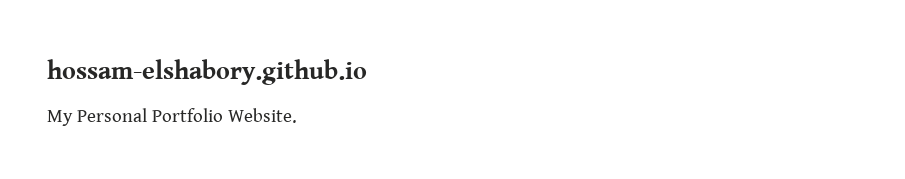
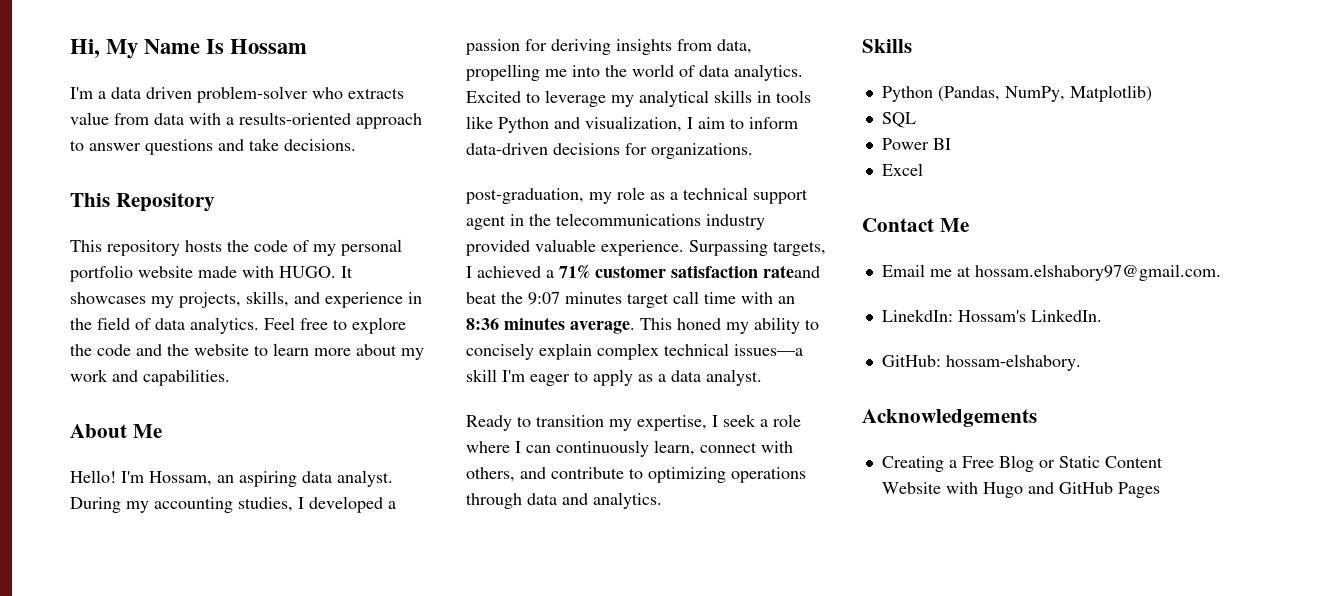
[47,59,367,85] [47,108,297,126] hossam-elshabory.github.io // My Personal Portfolio Website. -> [70,39,308,59] [70,86,404,103] [70,112,422,129] [70,138,356,155] [70,193,215,212] [70,239,402,256] [70,265,353,282] [70,291,422,308] [70,317,406,334] [70,343,424,360] [70,369,230,386] [70,424,162,438] [70,470,393,487] [70,496,396,513] [466,39,752,55] [466,64,803,81] [466,90,811,107] [466,116,798,133] [466,143,753,159] [466,187,808,204] [466,213,765,230] [466,239,826,256] [466,264,820,279] [466,291,795,308] [466,317,819,334] [466,343,803,360] [466,369,762,386] [466,414,801,431] [466,440,793,457] [466,467,806,483] [466,492,662,509] [862,39,912,53] [881,85,1152,102] [881,112,916,128] [881,138,951,150] [881,163,923,176] [862,218,969,232] [881,264,1221,281] [881,309,1102,322] [881,354,1081,371] [862,409,1037,427] [881,455,1163,472] [881,482,1160,498] Hi, My Name Is Hossam // I'm a data driven problem-solver who extracts value from data with a results-oriented approach to answer questions and take decisions. // This Repository // This repository hosts the code of my personal portfolio website made with HUGO. It showcases my projects, skills, and experience in the field of data analytics. Feel free to explore the code and the website to learn more about my work and capabilities. // About Me // Hello! I'm Hossam, an aspiring data analyst. During my accounting studies, I developed a passion for deriving insights from data, propelling me into the world of data analytics. Excited to leverage my analytical skills in tools like Python and visualization, I aim to inform data-driven decisions for organizations. // post-graduation, my role as a technical support agent in the telecommunications industry provided valuable experience. Surpassing targets, I achieved a 71% customer satisfaction rateand beat the 9:07 minutes target call time with an 8:36 minutes average. This honed my ability to concisely explain complex technical issues—a skill I'm eager to apply as a data analyst. // Ready to transition my expertise, I seek a role where I can continuously learn, connect with others, and contribute to optimizing operations through data and analytics. // Skills // Python (Pandas, NumPy, Matplotlib) // SQL // Power BI // Excel // Contact Me // Email me at hossam.elshabory97@gmail.com. // LinekdIn: Hossam's LinkedIn. // GitHub: hossam-elshabory. // Acknowledgements // Creating a Free Blog or Static Content Website with Hugo and GitHub Pages

